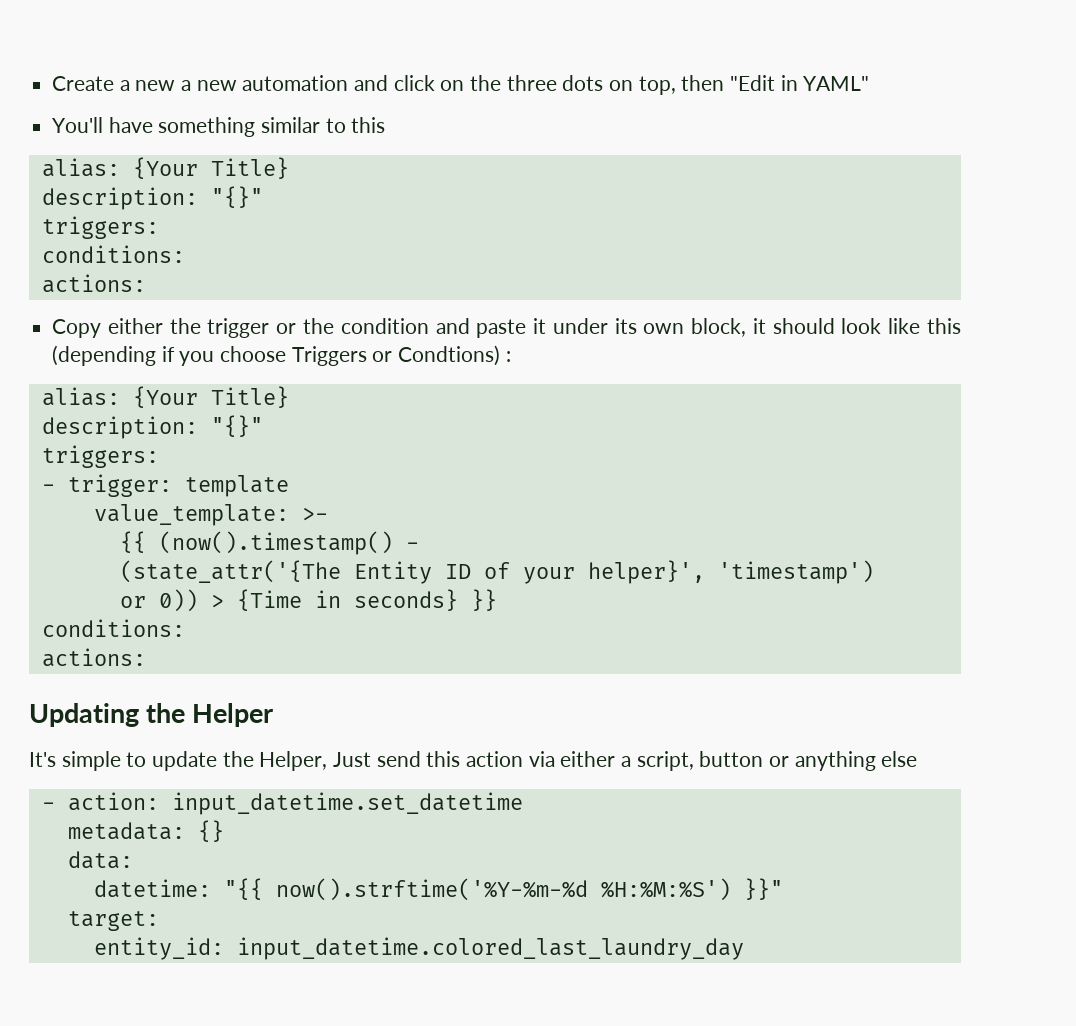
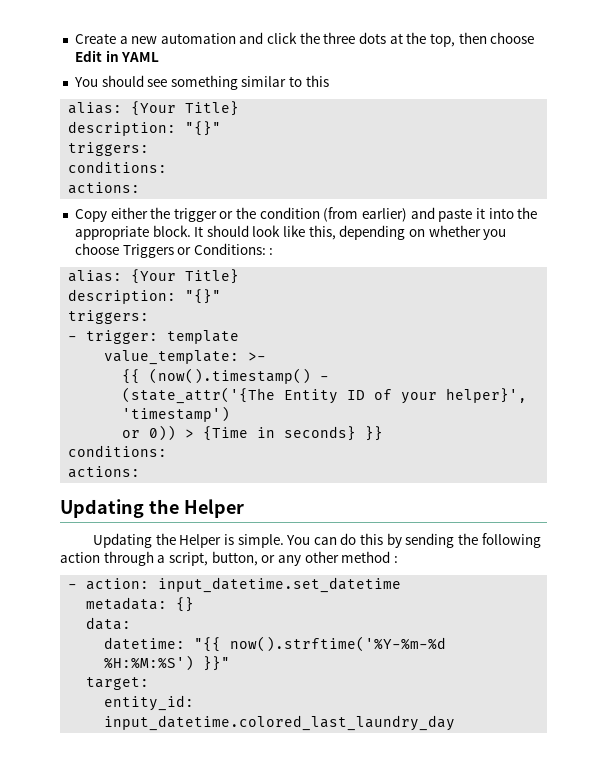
[181,80,237,91] a new -> (158, 40) none
[440,80,465,91] on -> (298, 38) none
[609,75,870,95] [52,117,153,133] on top, then "Edit in YAML" // You'll have -> [389,32,535,47] [74,50,160,62] [73,75,168,87] at the top, then choose Edit in YAML // You should see
(429, 326) none -> [323,207,408,222] (from earlier)
[552,318,962,337] [52,345,175,366] under its own block, it should look like this (depending if -> [488,207,538,219] [74,225,481,240] into the appropriate block. It should look like this, depending on whether
[398,345,501,366] Condtions) -> [193,243,266,255] Conditions:
[29,751,918,771] It's simple to update the Helper, Just send this action via either a script, button or anything else -> [92,533,541,548] [60,551,398,566] Updating the Helper is simple. You can do this by sending the following action through a script, button, or any other method :

